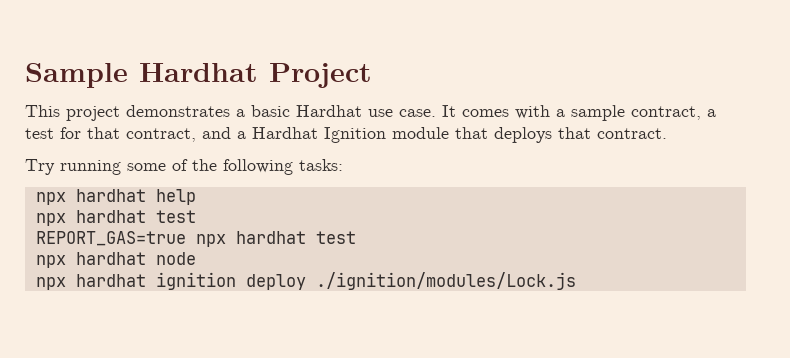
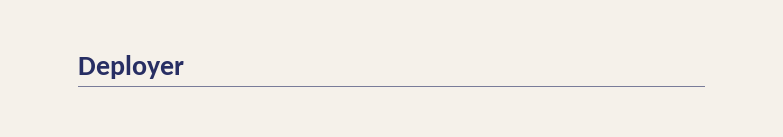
[25,63,372,88] [25,105,716,121] [25,127,667,143] [25,159,343,175] [35,189,196,205] [35,210,196,226] [35,231,356,247] [35,252,196,268] [35,272,576,290] Sample Hardhat Project // This project demonstrates a basic Hardhat use case. It comes with a sample contract, a test for that contract, and a Hardhat Ignition module that deploys that contract. // Try running some of the following tasks: // npx hardhat help // npx hardhat test // REPORT_GAS=true npx hardhat test // npx hardhat node // npx hardhat ignition deploy ./ignition/modules/Lock.js -> [78,55,184,79] Deployer

